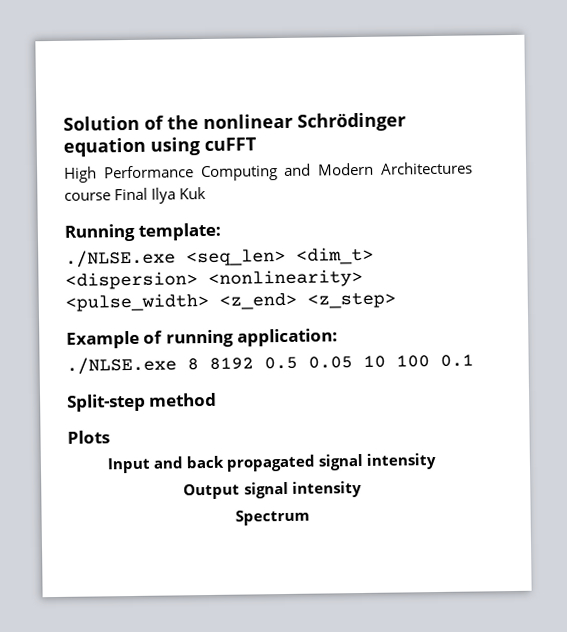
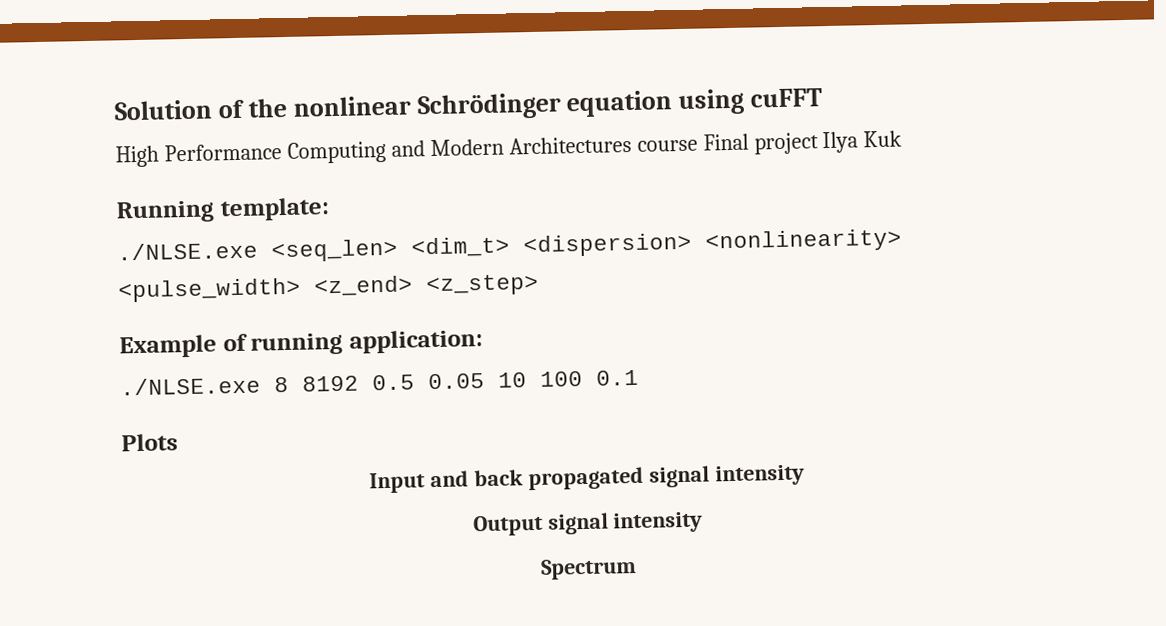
(149, 194) none -> [753,132,819,155] project
[67,392,218,412] // Split-step method -> (639, 377) none

